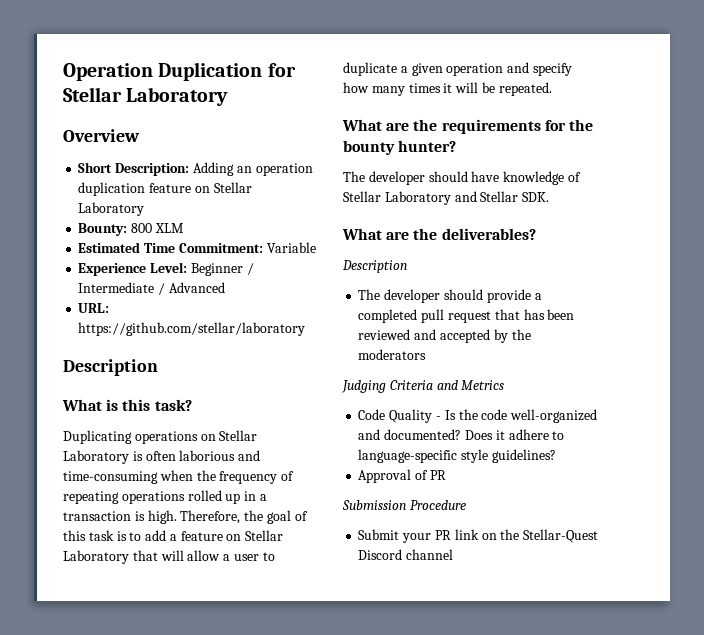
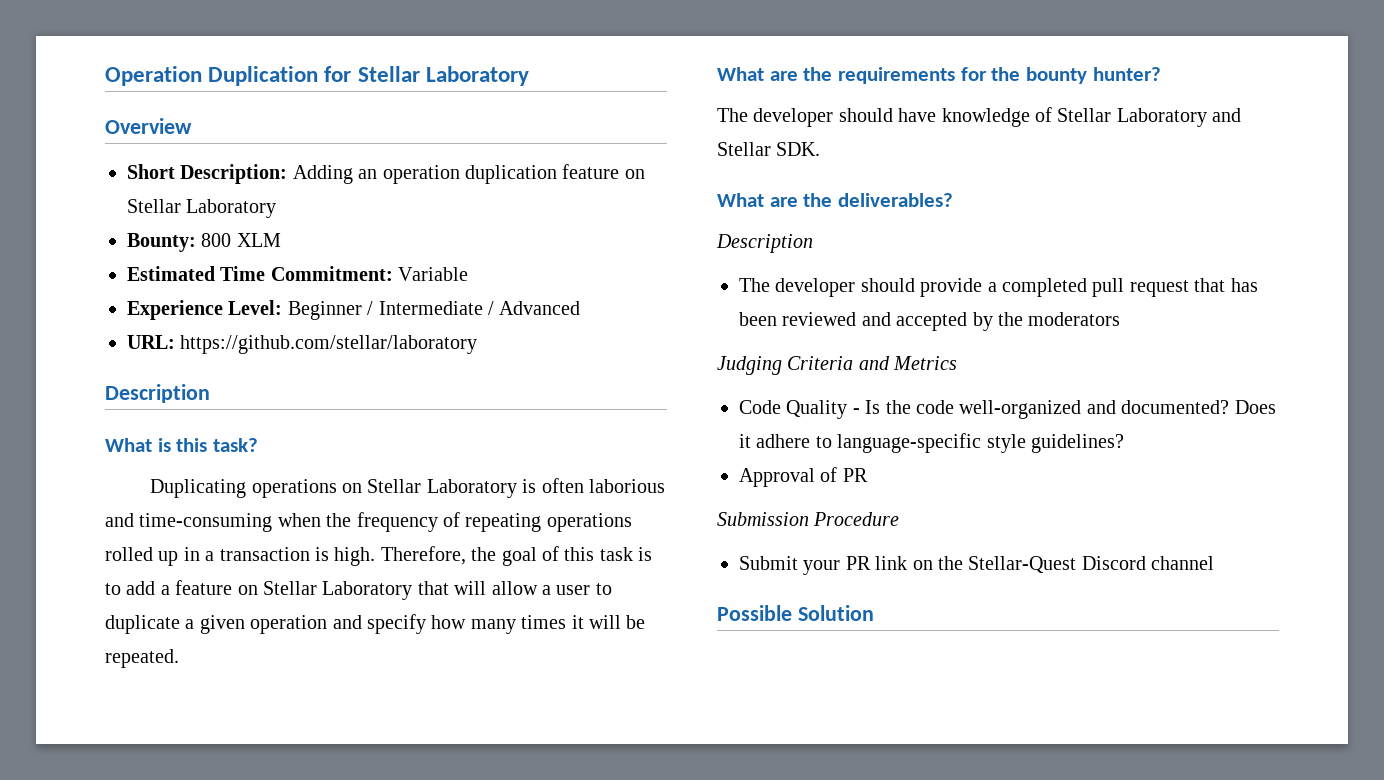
(454, 554) none -> [717,605,874,621] // Possible Solution

